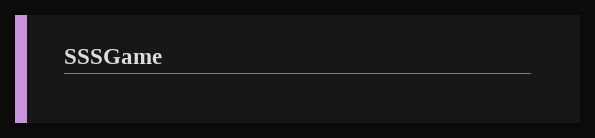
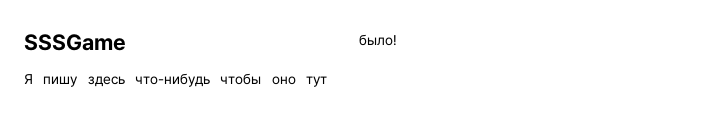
(162, 56) none -> [24,73,327,87] [359,34,397,46] // Я пишу здесь что-нибудь чтобы оно тут было!

